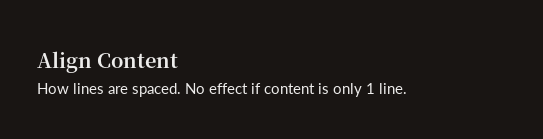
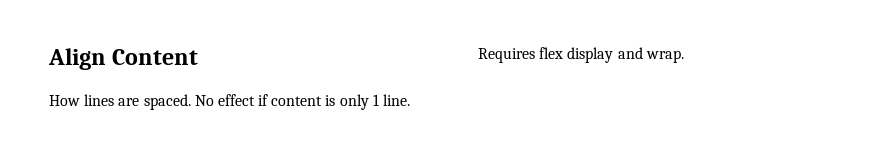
(407, 88) none -> [478,47,684,63] Requires flex display and wrap.

